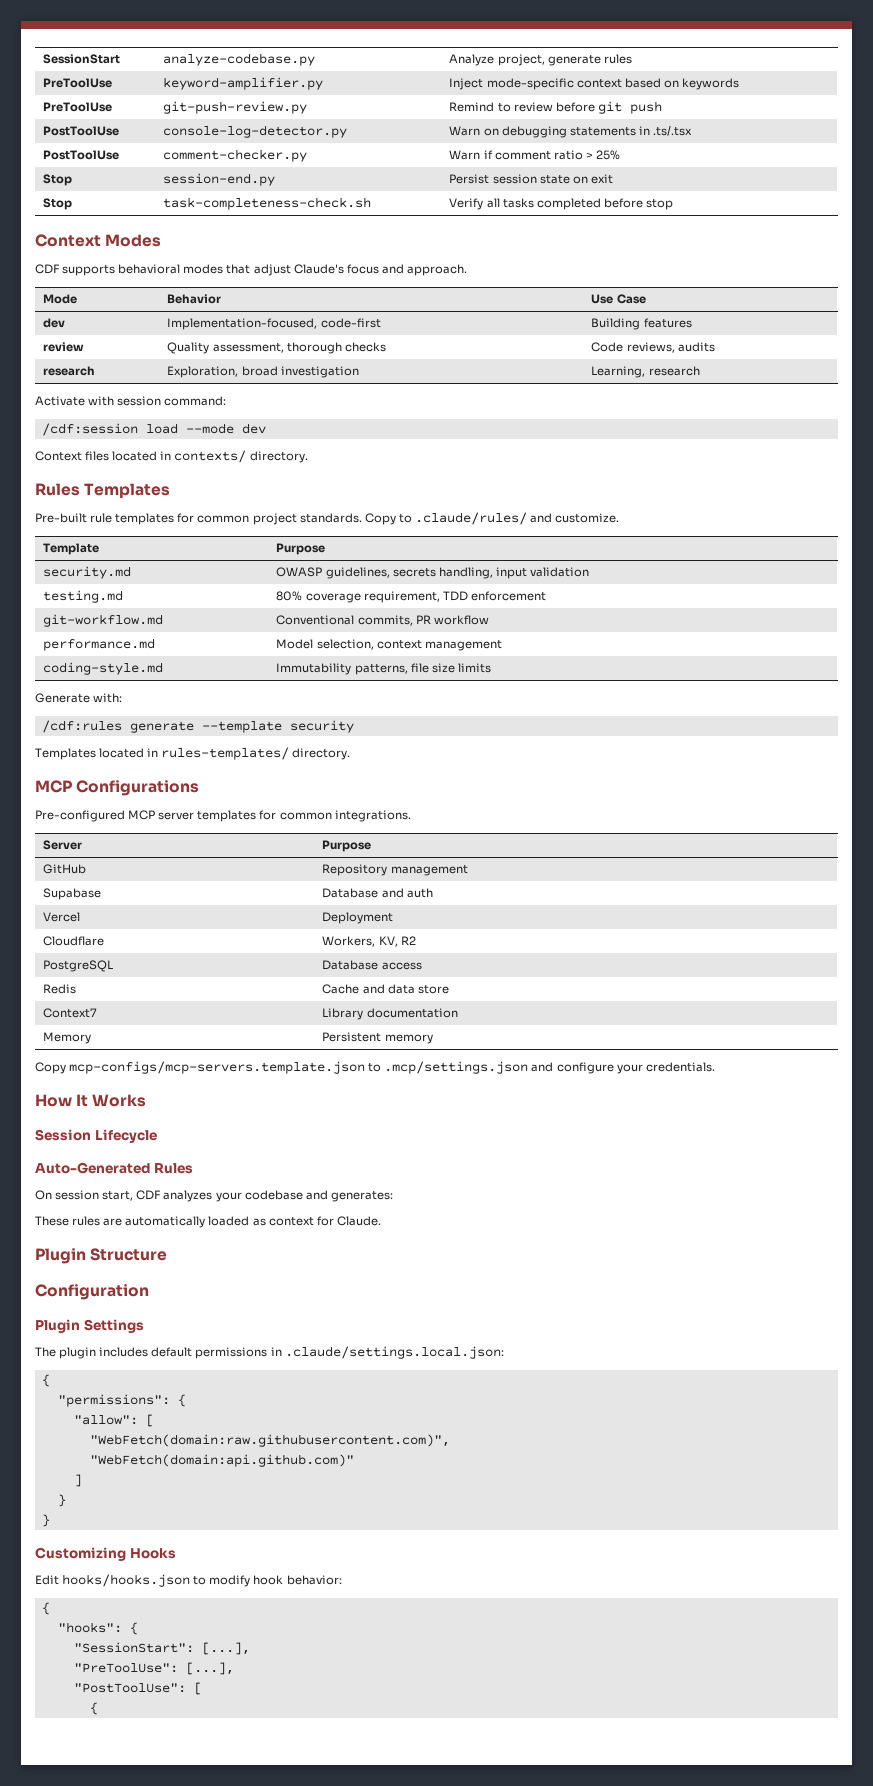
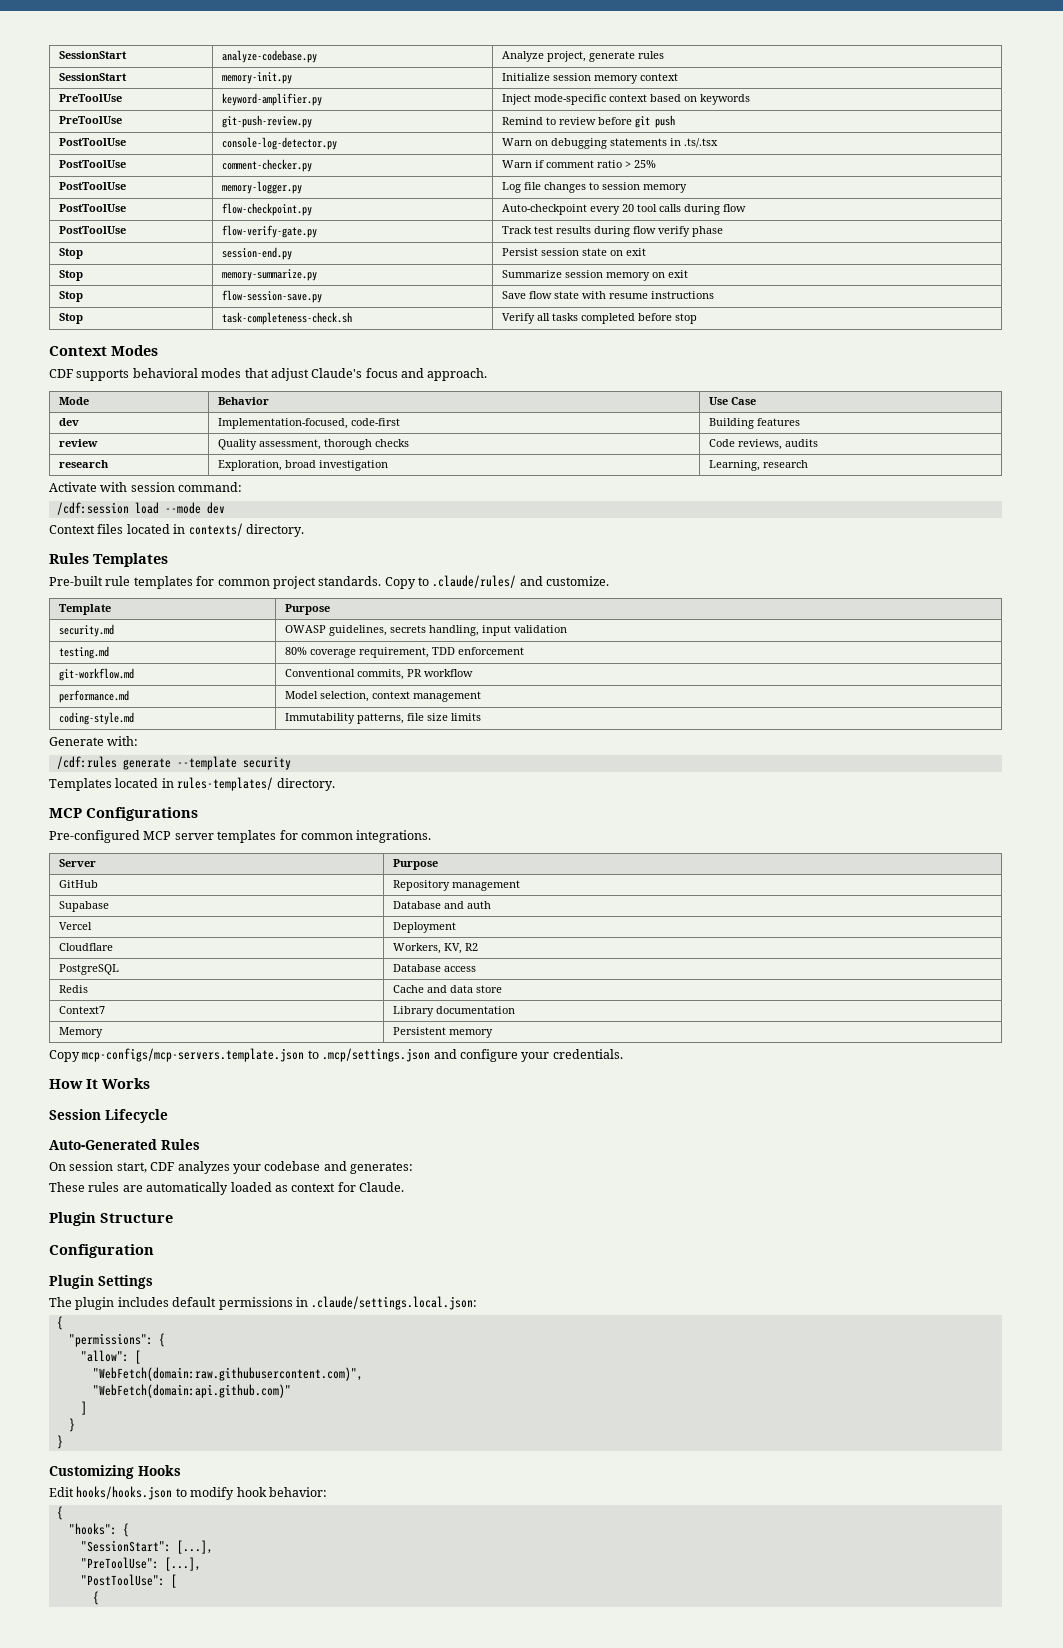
(632, 59) none -> [58,73,127,81] [221,72,292,84] [501,73,678,84] // SessionStart | memory-init.py | Initialize session memory context
(620, 155) none -> [58,182,126,190] [221,181,302,194] [501,182,687,193] [58,204,126,212] [221,203,312,216] [501,204,746,215] [58,226,126,234] [221,225,317,238] [501,226,723,237] // PostToolUse | memory-logger.py | Log file changes to session memory // PostToolUse | flow-checkpoint.py | Auto-checkpoint every 20 tool calls during flow // PostToolUse | flow-verify-gate.py | Track test results during flow verify phase
(613, 179) none -> [58,270,83,281] [221,269,317,281] [501,270,688,281] [58,291,83,302] [221,290,322,303] [501,291,714,299] // Stop | memory-summarize.py | Summarize session memory on exit // Stop | flow-session-save.py | Save flow state with resume instructions

